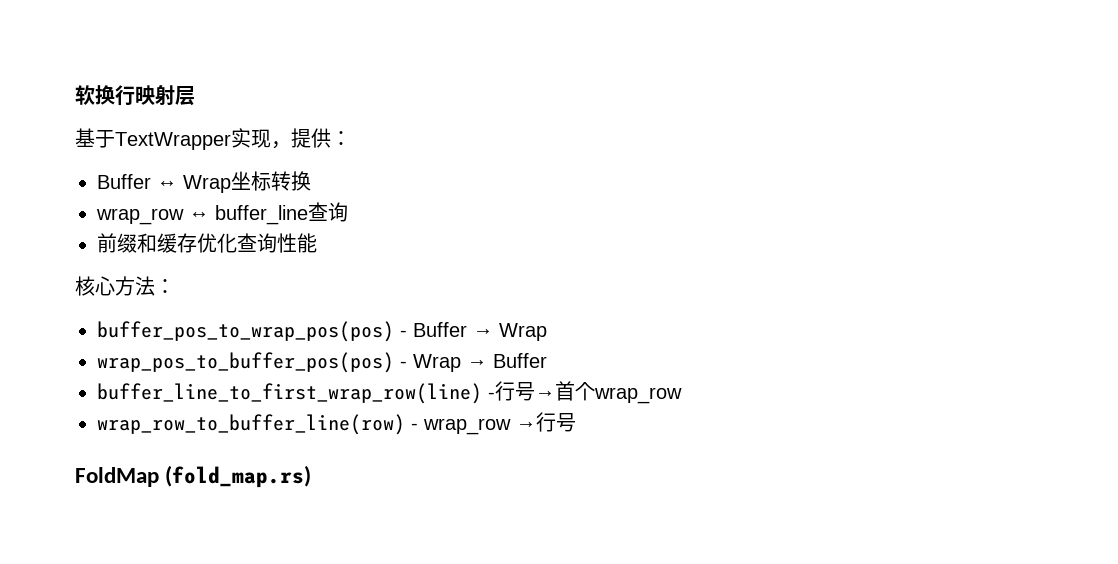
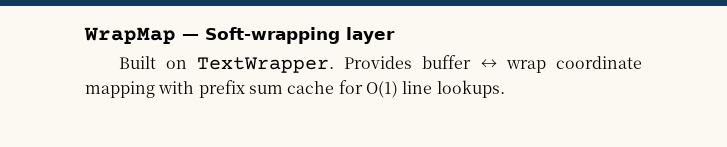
[75,85,195,106] [75,128,351,150] [97,171,311,193] [96,202,348,225] [97,233,317,253] [75,276,175,296] [97,321,547,342] [97,352,547,373] [97,381,682,404] [97,412,576,435] [75,465,312,488] 软换行映射层 // 基于TextWrapper实现，提供： // Buffer ↔ Wrap坐标转换 // wrap_row ↔ buffer_line查询 // 前缀和缓存优化查询性能 // 核心方法： // buffer_pos_to_wrap_pos(pos) - Buffer → Wrap // wrap_pos_to_buffer_pos(pos) - Wrap → Buffer // buffer_line_to_first_wrap_row(line) -行号→首个wrap_row // wrap_row_to_buffer_line(row) - wrap_row →行号 // FoldMap (fold_map.rs) -> [84,27,395,44] [118,55,642,73] [85,80,505,98] WrapMap — Soft-wrapping layer // Built on TextWrapper. Provides buffer ↔ wrap coordinate mapping with prefix sum cache for O(1) line lookups.

